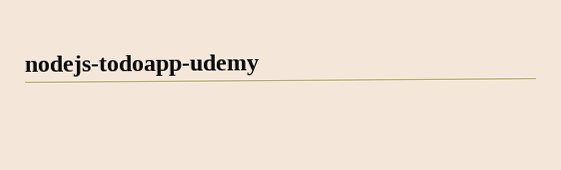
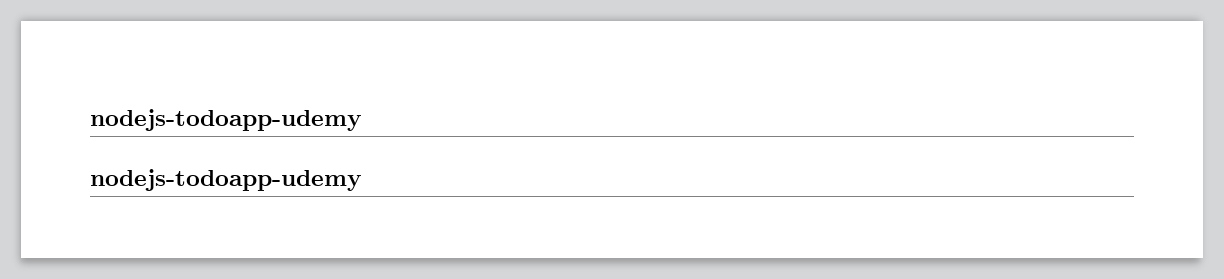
[24,54,259,77] nodejs-todoapp-udemy -> [90,109,362,131] [90,169,362,191] nodejs-todoapp-udemy // nodejs-todoapp-udemy

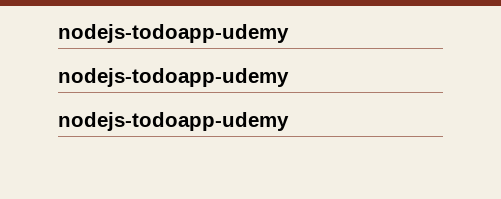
[90,109,362,131] [90,169,362,191] nodejs-todoapp-udemy // nodejs-todoapp-udemy -> [58,24,289,43] [58,68,289,87] [58,112,289,131] nodejs-todoapp-udemy // nodejs-todoapp-udemy // nodejs-todoapp-udemy

